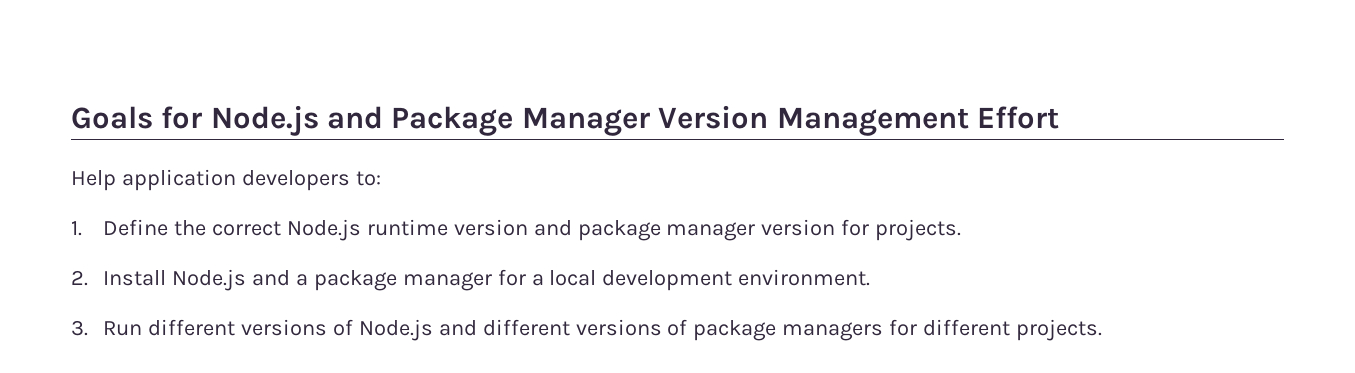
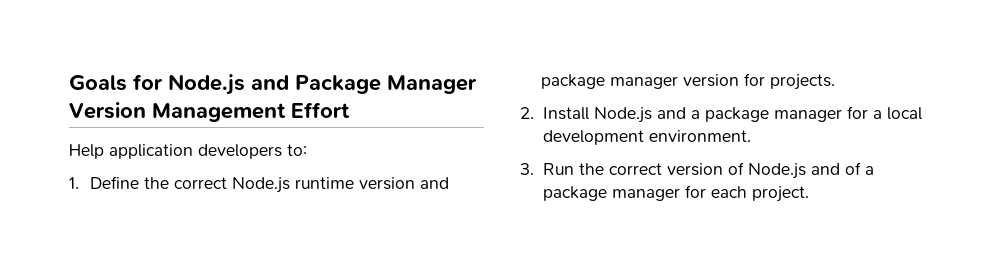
[147,319,1103,341] different versions of Node.js and different versions of package managers for different projects. -> [578,162,874,179] [542,185,809,202] the correct version of Node.js and of a package manager for each project.

